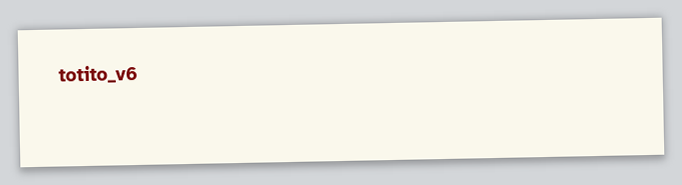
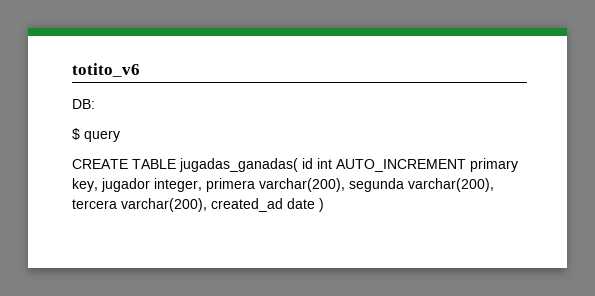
(138, 74) none -> [72,99,95,109] [72,128,120,142] [72,158,518,172] [72,178,494,192] [72,198,324,212] // DB: // $ query // CREATE TABLE jugadas_ganadas( id int AUTO_INCREMENT primary key, jugador integer, primera varchar(200), segunda varchar(200), tercera varchar(200), created_ad date )

